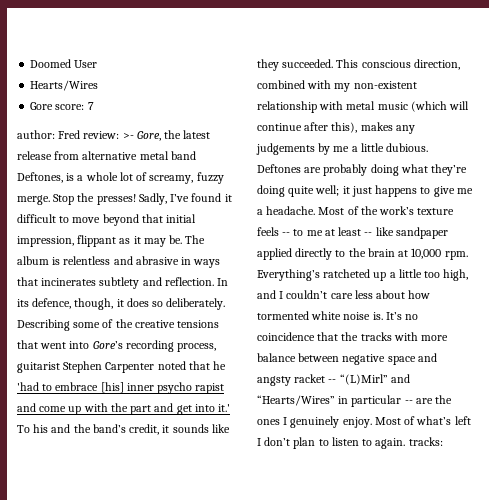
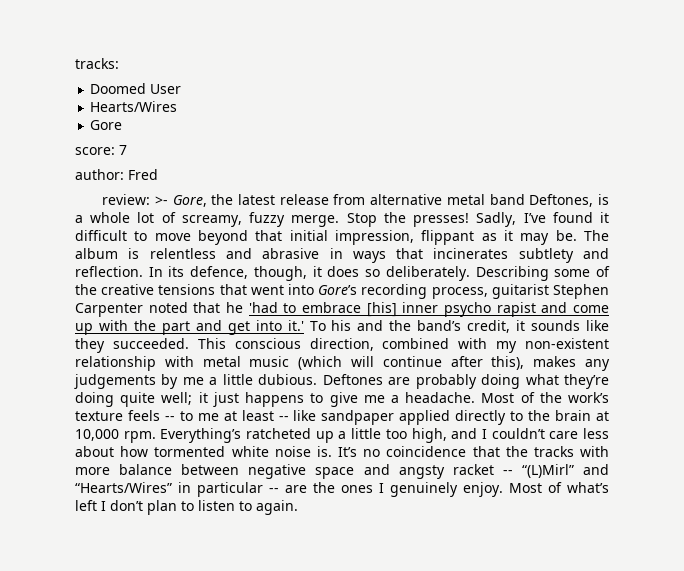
(30, 63) none -> [75,58,119,69] tracks: //
(54, 106) none -> (123, 125) //
(81, 134) none -> (158, 174) //
[408,437,443,446] tracks: -> (298, 507) none

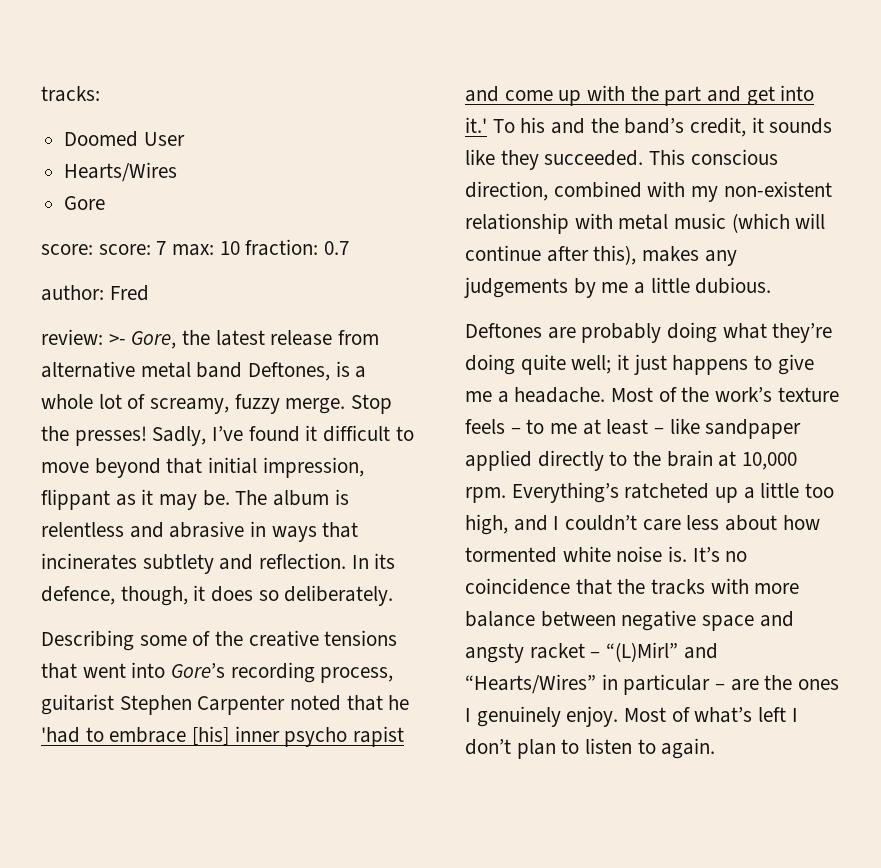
(115, 151) none -> [98,244,151,255] score:
(127, 150) none -> [172,239,350,256] max: 10 fraction: 0.7
(470, 273) none -> (394, 595) //
(318, 379) none -> (772, 285) //
[164,416,175,421] -- -> [510,428,521,434] –
[278,416,289,421] -- -> [654,428,665,434] –
[502,470,513,475] -- -> [590,652,601,658] –
[269,488,279,493] -- -> [715,684,726,690] –

